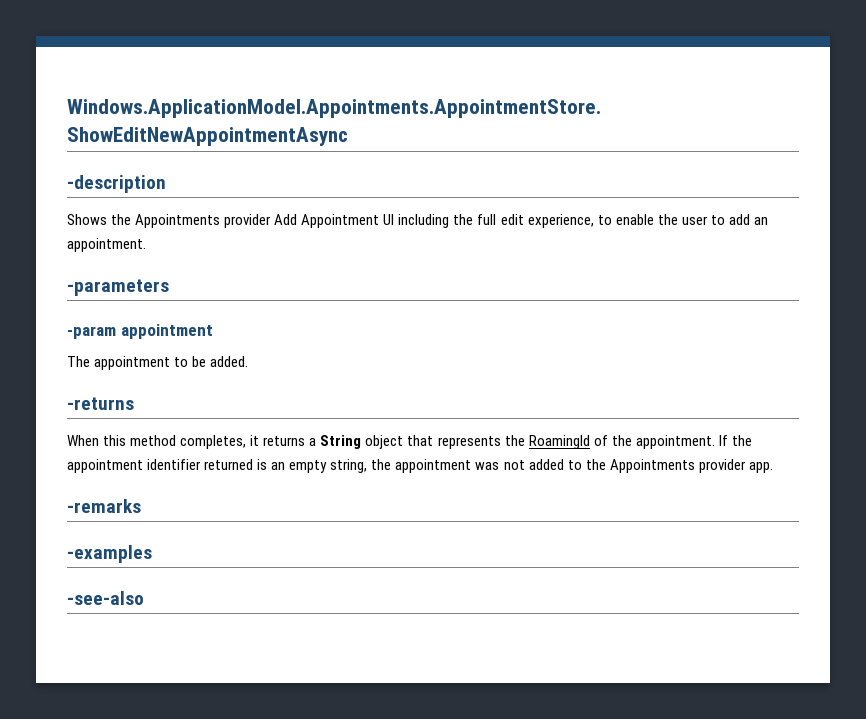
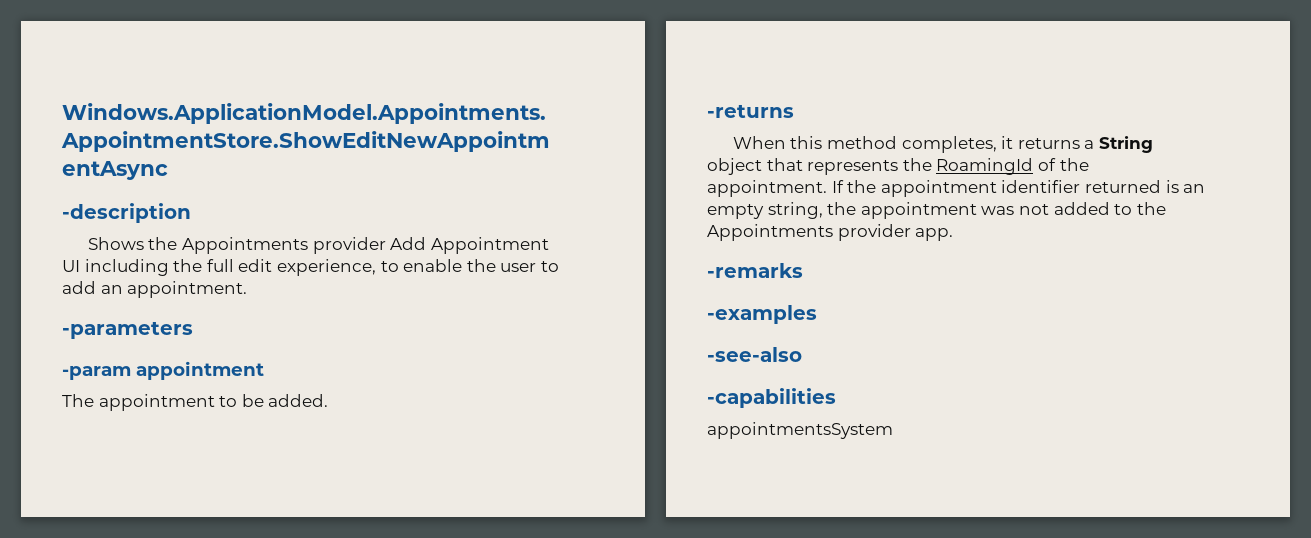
(144, 598) none -> [707,388,836,408] [707,422,893,439] // -capabilities // appointmentsSystem

